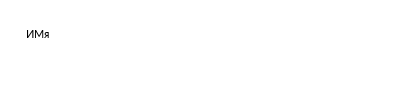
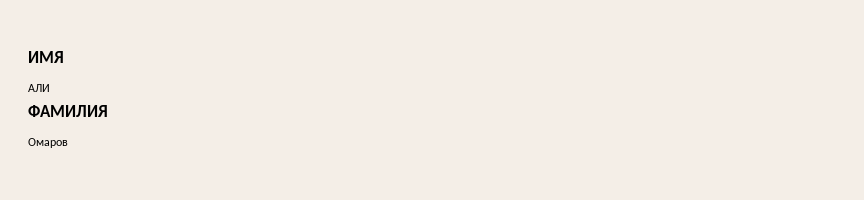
[26,30,49,38] ИМя -> [28,51,64,63] [28,84,50,92] [28,105,108,117] [28,138,68,148] ИМЯ // АЛИ // ФАМИЛИЯ // Омаров

